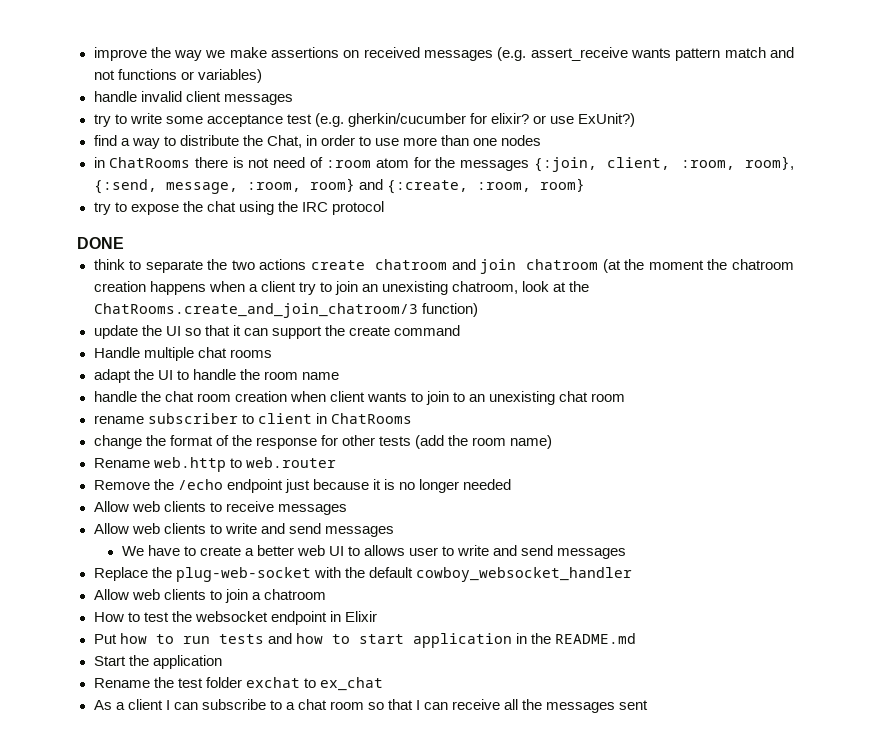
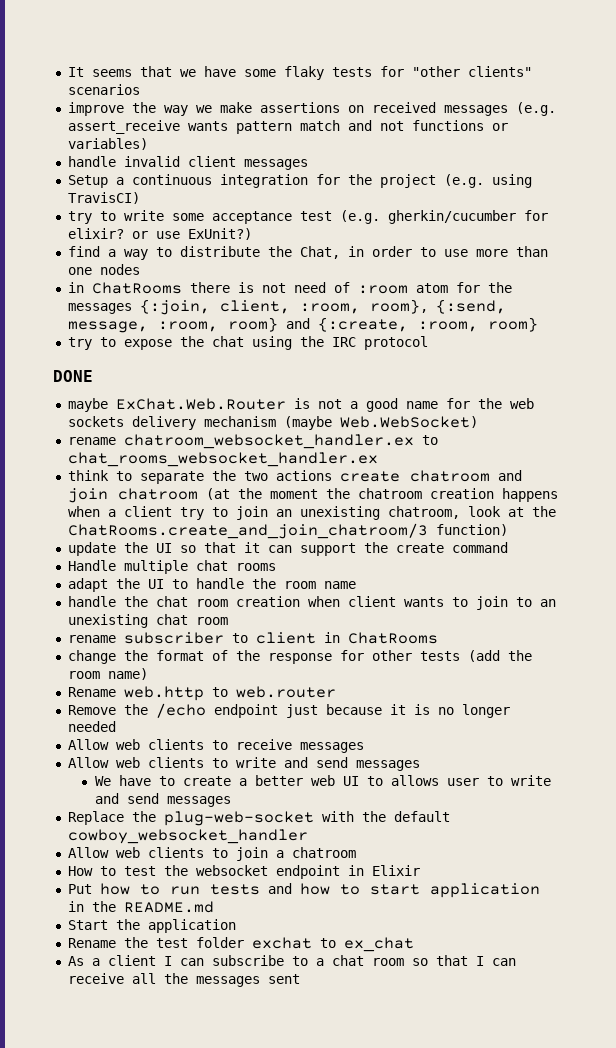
(93, 54) none -> [67,66,532,80] [67,84,140,95] It seems that we have some flaky tests for "other clients" scenarios //
(293, 99) none -> [67,174,532,188] [67,192,140,204] // Setup a continuous integration for the project (e.g. using TravisCI)
(124, 243) none -> [67,398,534,412] [67,416,478,430] [67,434,438,449] [67,452,378,467] // maybe ExChat.Web.Router is not a good name for the web sockets delivery mechanism (maybe Web.WebSocket) // rename chatroom_websocket_handler.ex to chat_rooms_websocket_handler.ex

